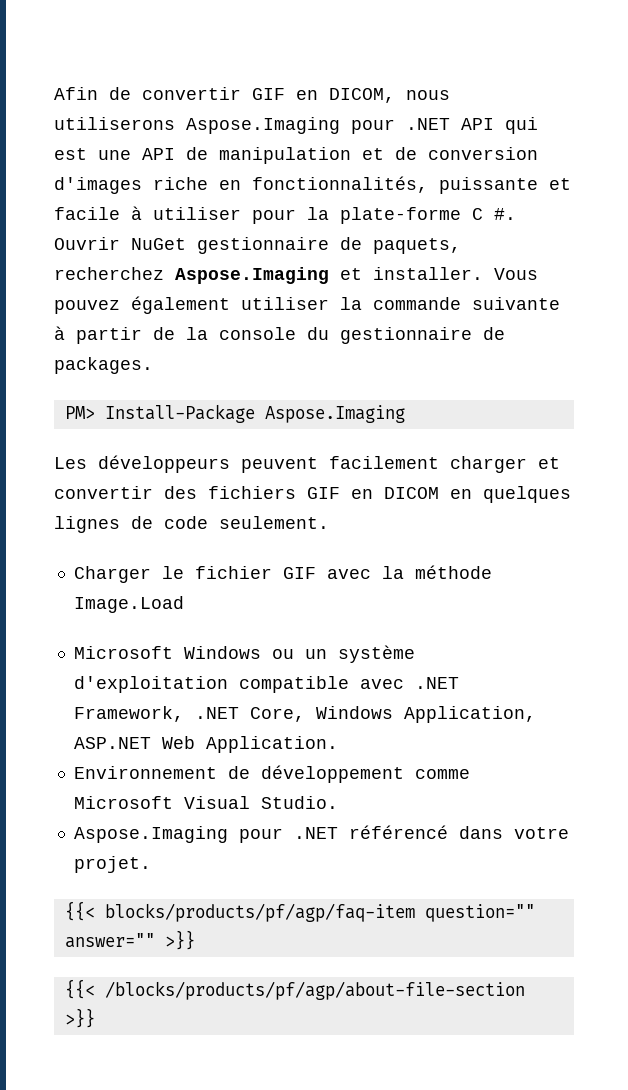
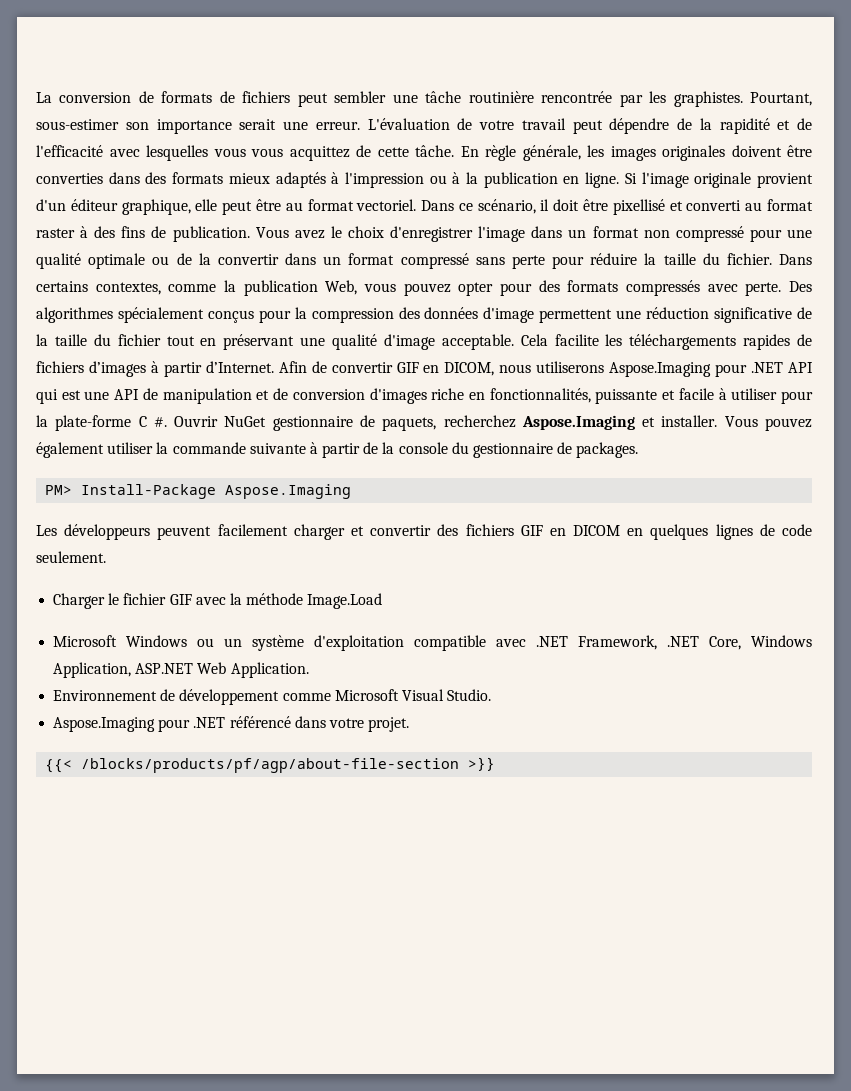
(54, 93) none -> [36,91,812,107] [36,118,812,134] [36,145,812,161] [36,172,814,188] [36,199,813,215] [36,226,812,242] [36,253,812,269] [36,280,812,296] [36,307,812,323] [36,334,812,350] [36,361,274,377] La conversion de formats de fichiers peut sembler une tâche routinière rencontrée par les graphistes. Pourtant, sous-estimer son importance serait une erreur. L'évaluation de votre travail peut dépendre de la rapidité et de l'efficacité avec lesquelles vous vous acquittez de cette tâche. En règle générale, les images originales doivent être converties dans des formats mieux adaptés à l'impression ou à la publication en ligne. Si l'image originale provient d'un éditeur graphique, elle peut être au format vectoriel. Dans ce scénario, il doit être pixellisé et converti au format raster à des fins de publication. Vous avez le choix d'enregistrer l'image dans un format non compressé pour une qualité optimale ou de la convertir dans un format compressé sans perte pour réduire la taille du fichier. Dans certains contextes, comme la publication Web, vous pouvez opter pour des formats compressés avec perte. Des algorithmes spécialement conçus pour la compression des données d'image permettent une réduction significative de la taille du fichier tout en préservant une qualité d'image acceptable. Cela facilite les téléchargements rapides de fichiers d’images à partir d’Internet.
[64,901,535,922] [64,930,195,950] // {{< blocks/products/pf/agp/faq-item question="" answer="" >}} -> (410, 724) none

